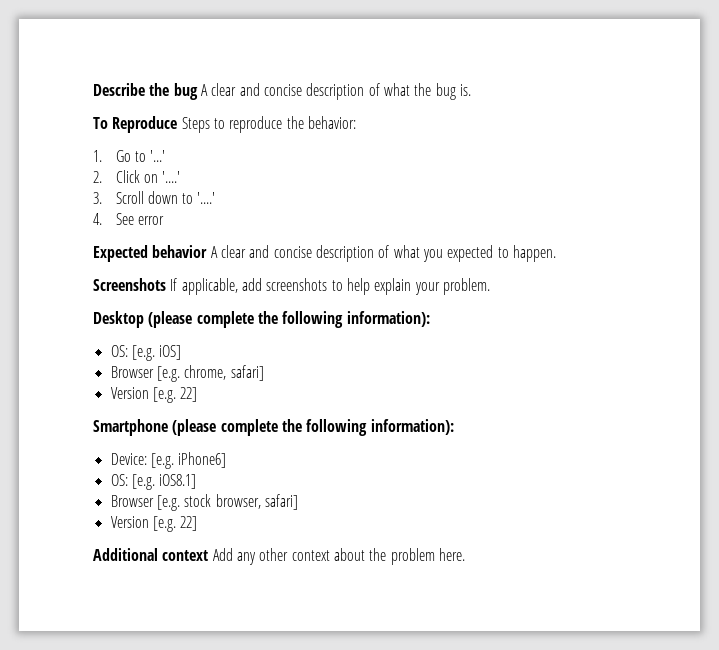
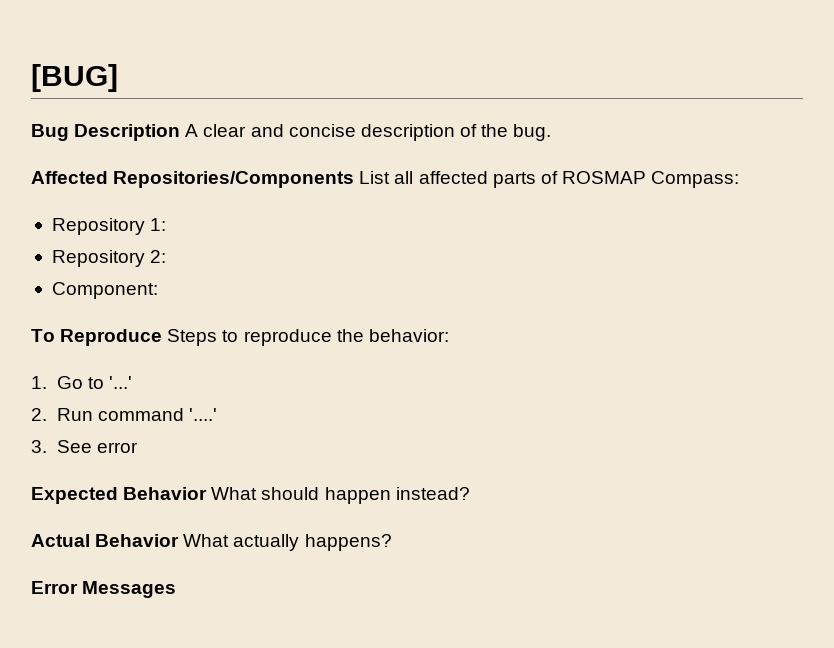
[93,83,471,100] Describe the bug A clear and concise description of what the bug is. -> [31,64,118,92] [31,124,552,141] [31,171,740,188] [51,218,167,235] [51,250,167,267] [51,282,158,299] [BUG] // Bug Description A clear and concise description of the bug. // Affected Repositories/Components List all affected parts of ROSMAP Compass: // Repository 1: // Repository 2: // Component:
[115,170,181,183] [93,191,216,204] [93,213,102,225] Click on '....' // 3. Scroll down to '....' // 4. -> [56,408,217,421] [31,440,47,453] Run command '....' // 3.
[152,245,556,262] [93,278,490,295] [93,311,430,328] [110,345,182,361] [110,365,264,382] [110,387,198,403] [93,419,454,436] [110,452,227,469] [110,474,197,490] [110,494,298,511] [110,516,198,532] [93,548,465,565] behavior A clear and concise description of what you expected to happen. // Screenshots If applicable, add screenshots to help explain your problem. // Desktop (please complete the following information): // OS: [e.g. iOS] // Browser [e.g. chrome, safari] // Version [e.g. 22] // Smartphone (please complete the following information): // Device: [e.g. iPhone6] // OS: [e.g. iOS8.1] // Browser [e.g. stock browser, safari] // Version [e.g. 22] // Additional context Add any other context about the problem here. -> [123,487,470,504] [31,534,392,551] [31,581,177,598] Behavior What should happen instead? // Actual Behavior What actually happens? // Error Messages

